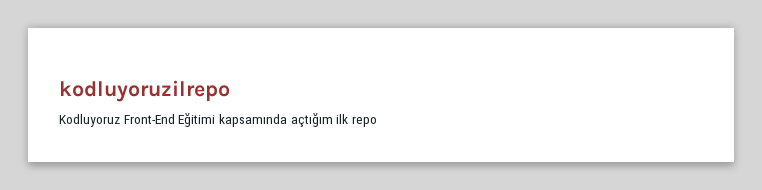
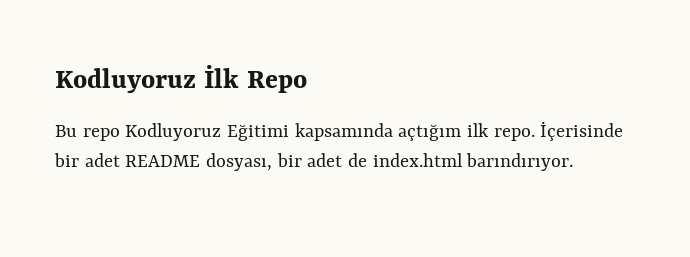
[59,80,230,102] [59,113,377,127] kodluyoruzilrepo // Kodluyoruz Front-End Eğitimi kapsamında açtığım ilk repo -> [55,65,307,93] [55,121,624,141] [54,153,574,171] Kodluyoruz İlk Repo // Bu repo Kodluyoruz Eğitimi kapsamında açtığım ilk repo. İçerisinde bir adet README dosyası, bir adet de index.html barındırıyor.

